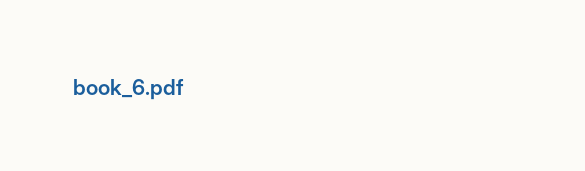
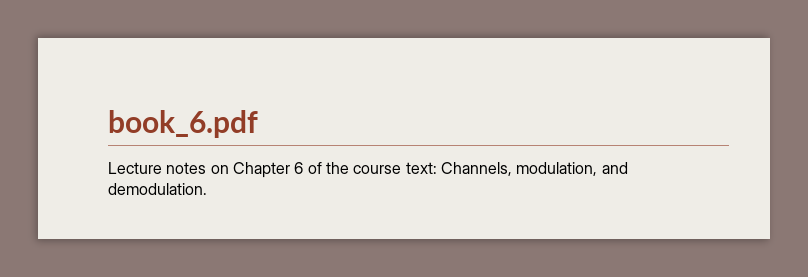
(184, 89) none -> [108,162,628,178] [108,183,207,195] // Lecture notes on Chapter 6 of the course text: Channels, modulation, and demodulation.

